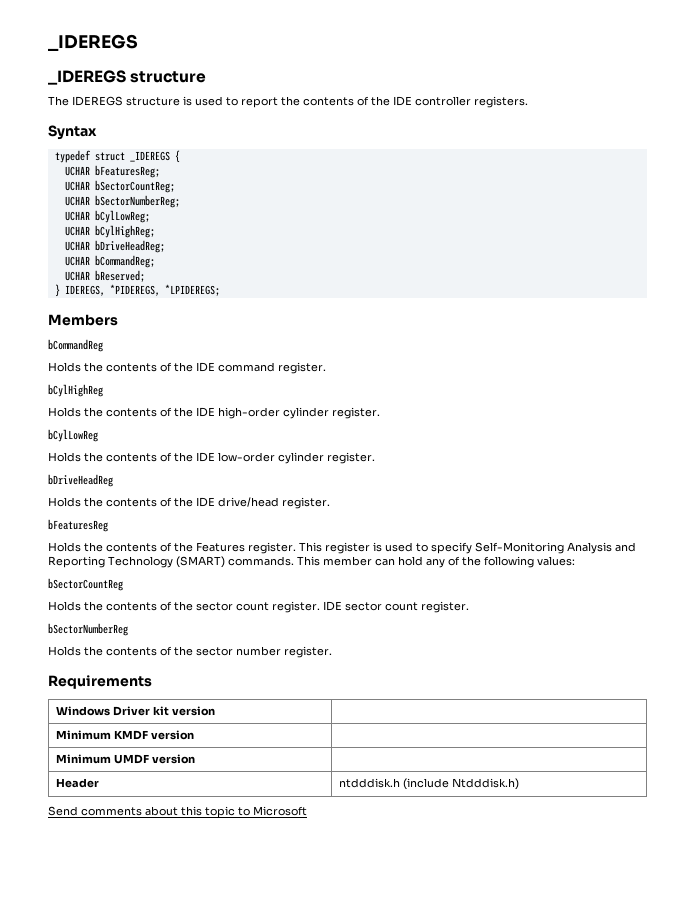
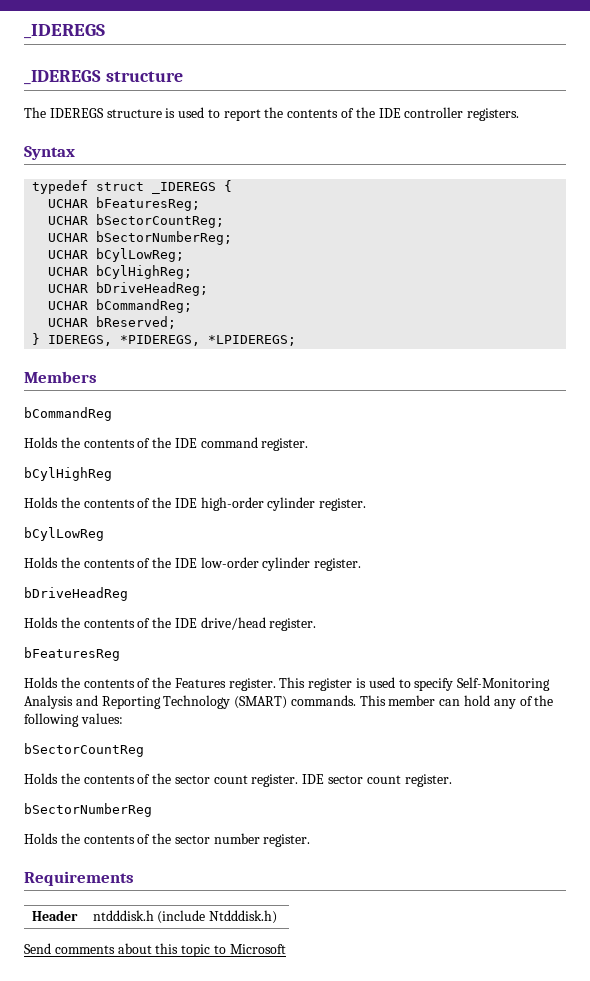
[56,706,216,716] [56,730,195,740] [56,754,196,764] // Windows Driver kit version | // Minimum KMDF version | // Minimum UMDF version | -> (134, 878) none

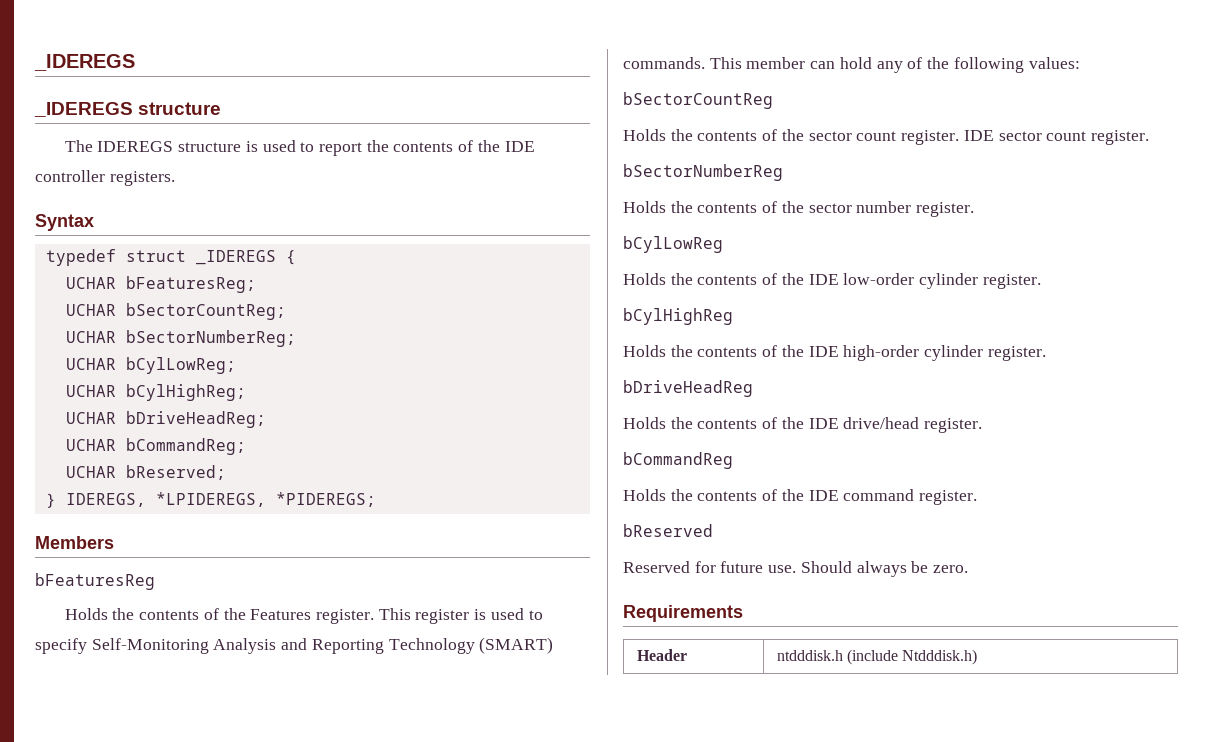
[120,335,297,346] *PIDEREGS, *LPIDEREGS; -> [155,492,376,507] *LPIDEREGS, *PIDEREGS;
[24,407,112,421] [24,437,309,451] [24,467,112,481] [24,497,367,511] [24,527,104,541] [24,557,362,571] [24,587,128,601] [24,617,317,631] // bCommandReg // Holds the contents of the IDE command register. // bCylHighReg // Holds the contents of the IDE high-order cylinder register. // bCylLowReg // Holds the contents of the IDE low-order cylinder register. // bDriveHeadReg // Holds the contents of the IDE drive/head register. -> (114, 542) none
(311, 840) none -> [623,236,723,253] [623,273,1041,289] [623,308,733,325] [623,345,1046,361] [623,380,753,397] [623,417,983,433] [623,452,733,469] [623,489,978,505] [623,524,713,537] [623,561,969,577] // bCylLowReg // Holds the contents of the IDE low-order cylinder register. // bCylHighReg // Holds the contents of the IDE high-order cylinder register. // bDriveHeadReg // Holds the contents of the IDE drive/head register. // bCommandReg // Holds the contents of the IDE command register. // bReserved // Reserved for future use. Should always be zero.
[24,943,286,957] // Send comments about this topic to Microsoft -> (978, 657) none

